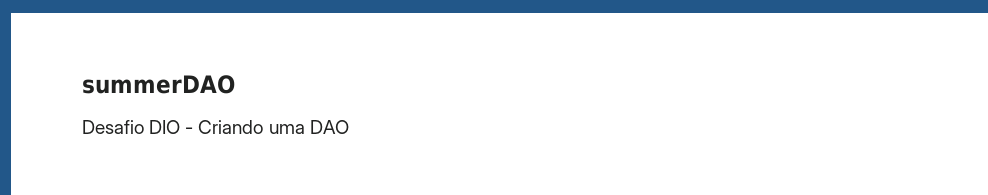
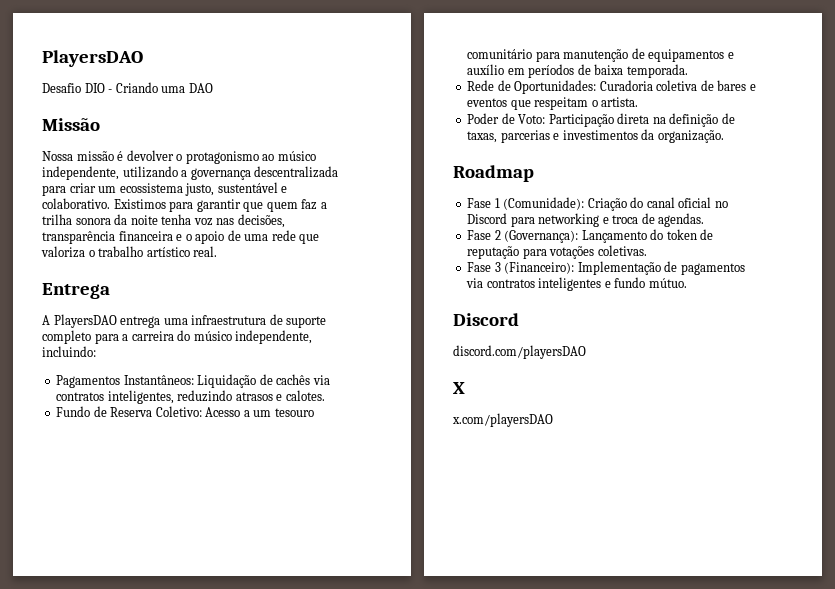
[82,75,235,94] summerDAO -> [42,50,143,67] PlayersDAO
(349, 127) none -> [42,118,100,131] [42,150,316,164] [42,166,339,180] [42,182,288,196] [42,198,327,212] [42,214,285,228] [42,230,320,244] [41,246,218,258] [42,283,110,299] [42,314,327,328] [42,330,313,344] [42,346,96,357] [56,374,330,388] [56,390,325,404] [56,406,314,417] [467,48,734,62] [467,64,688,78] [467,80,756,94] [467,97,639,110] [467,113,735,127] [467,129,724,143] [453,165,534,182] [467,197,728,211] [467,213,705,227] [467,229,714,243] [467,245,647,259] [467,261,745,275] [466,277,687,291] [453,313,519,326] [453,345,586,359] [453,382,465,394] [452,413,553,427] // Missão // Nossa missão é devolver o protagonismo ao músico independente, utilizando a governança descentralizada para criar um ecossistema justo, sustentável e colaborativo. Existimos para garantir que quem faz a trilha sonora da noite tenha voz nas decisões, transparência financeira e o apoio de uma rede que valoriza o trabalho artístico real. // Entrega // A PlayersDAO entrega uma infraestrutura de suporte completo para a carreira do músico independente, incluindo: // Pagamentos Instantâneos: Liquidação de cachês via contratos inteligentes, reduzindo atrasos e calotes. // Fundo de Reserva Coletivo: Acesso a um tesouro comunitário para manutenção de equipamentos e auxílio em períodos de baixa temporada. // Rede de Oportunidades: Curadoria coletiva de bares e eventos que respeitam o artista. // Poder de Voto: Participação direta na definição de taxas, parcerias e investimentos da organização. // Roadmap // Fase 1 (Comunidade): Criação do canal oficial no Discord para networking e troca de agendas. // Fase 2 (Governança): Lançamento do token de reputação para votações coletivas. // Fase 3 (Financeiro): Implementação de pagamentos via contratos inteligentes e fundo mútuo. // Discord // discord.com/playersDAO // X // x.com/playersDAO

